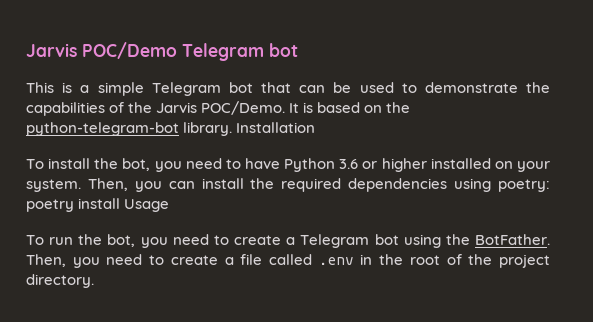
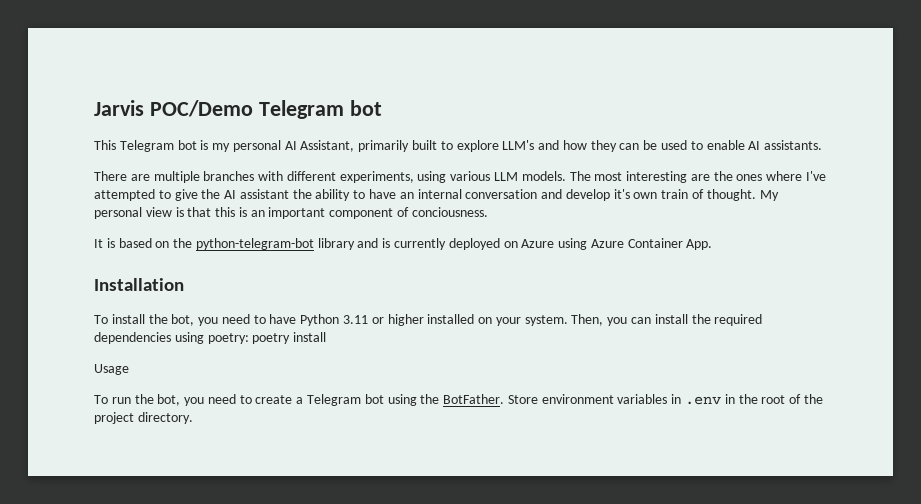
[62,82,551,96] [26,101,286,116] is a simple Telegram bot that can be used to demonstrate the capabilities of the Jarvis POC/Demo. -> [119,140,823,152] [94,171,827,183] [94,189,779,201] [94,207,488,219] Telegram bot is my personal AI Assistant, primarily built to explore LLM's and how they can be used to enable AI assistants. // There are multiple branches with different experiments, using various LLM models. The most interesting are the ones where I've attempted to give the AI assistant the ability to have an internal conversation and develop it's own train of thought. My personal view is that this is an important component of conciousness. //
[183,122,233,136] library. -> [317,238,713,250] library and is currently deployed on Azure using Azure Container App. //
[339,159,359,169] 3.6 -> [343,315,369,324] 3.11
(121, 203) none -> (327, 337) //
[26,254,313,268] Then, you need to create a file called -> [507,394,682,404] Store environment variables in

